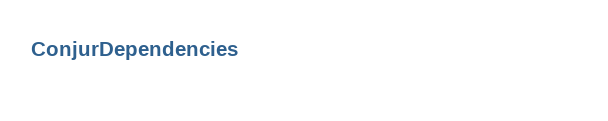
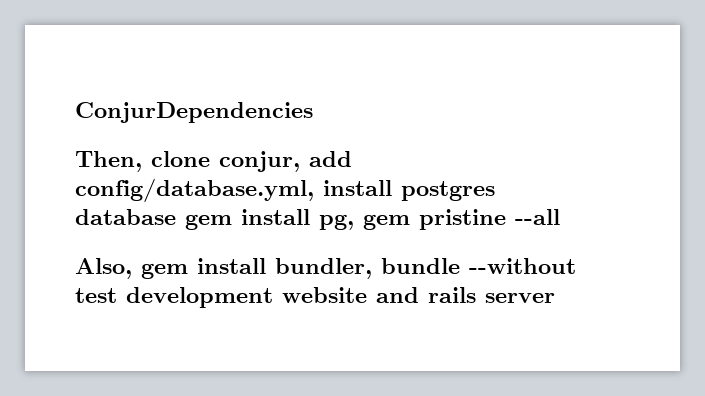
(238, 50) none -> [75,151,352,172] [75,178,495,203] [75,209,560,230] [75,258,576,279] [75,287,555,308] // Then, clone conjur, add config/database.yml, install postgres database gem install pg, gem pristine --all // Also, gem install bundler, bundle --without test development website and rails server

